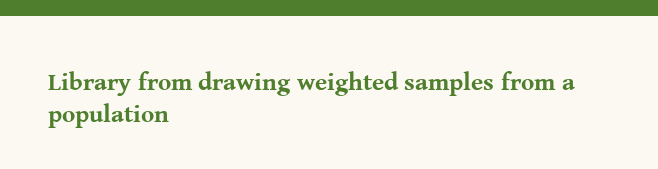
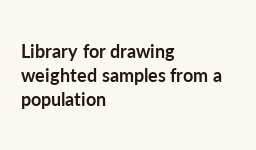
[137,71,193,90] from -> [82,44,106,58] for

